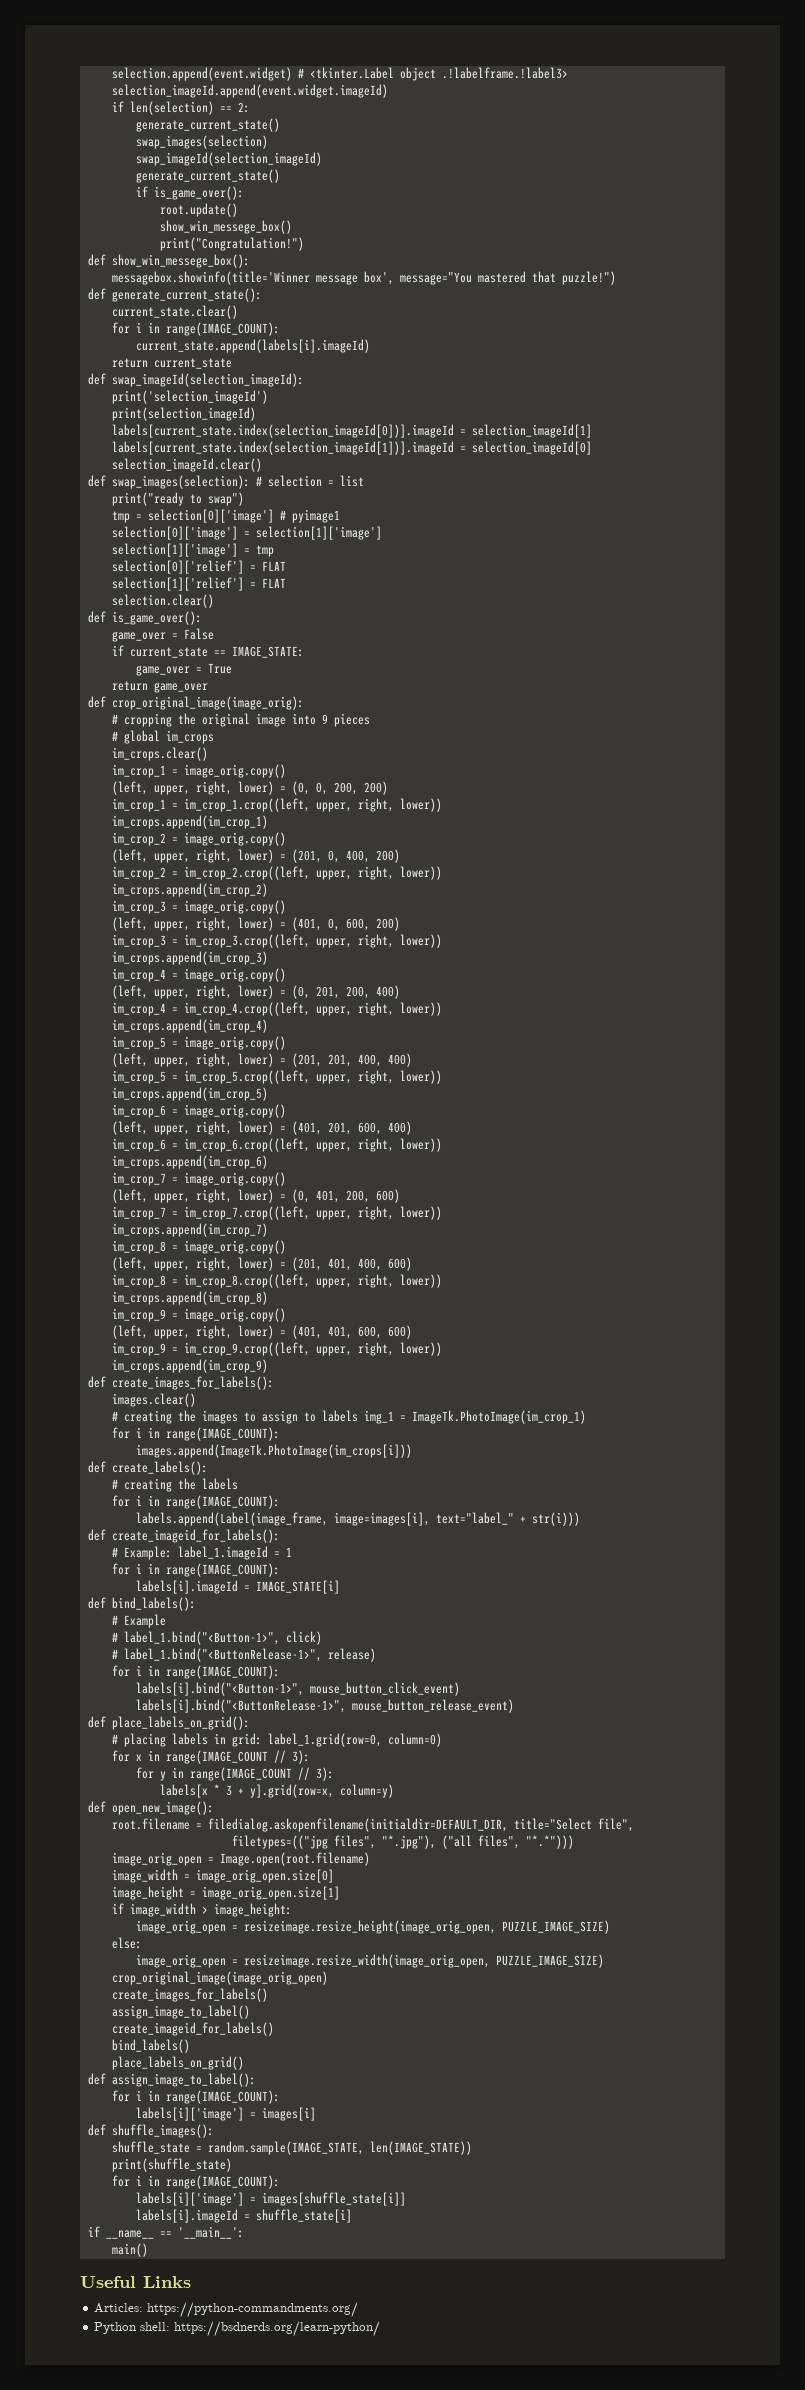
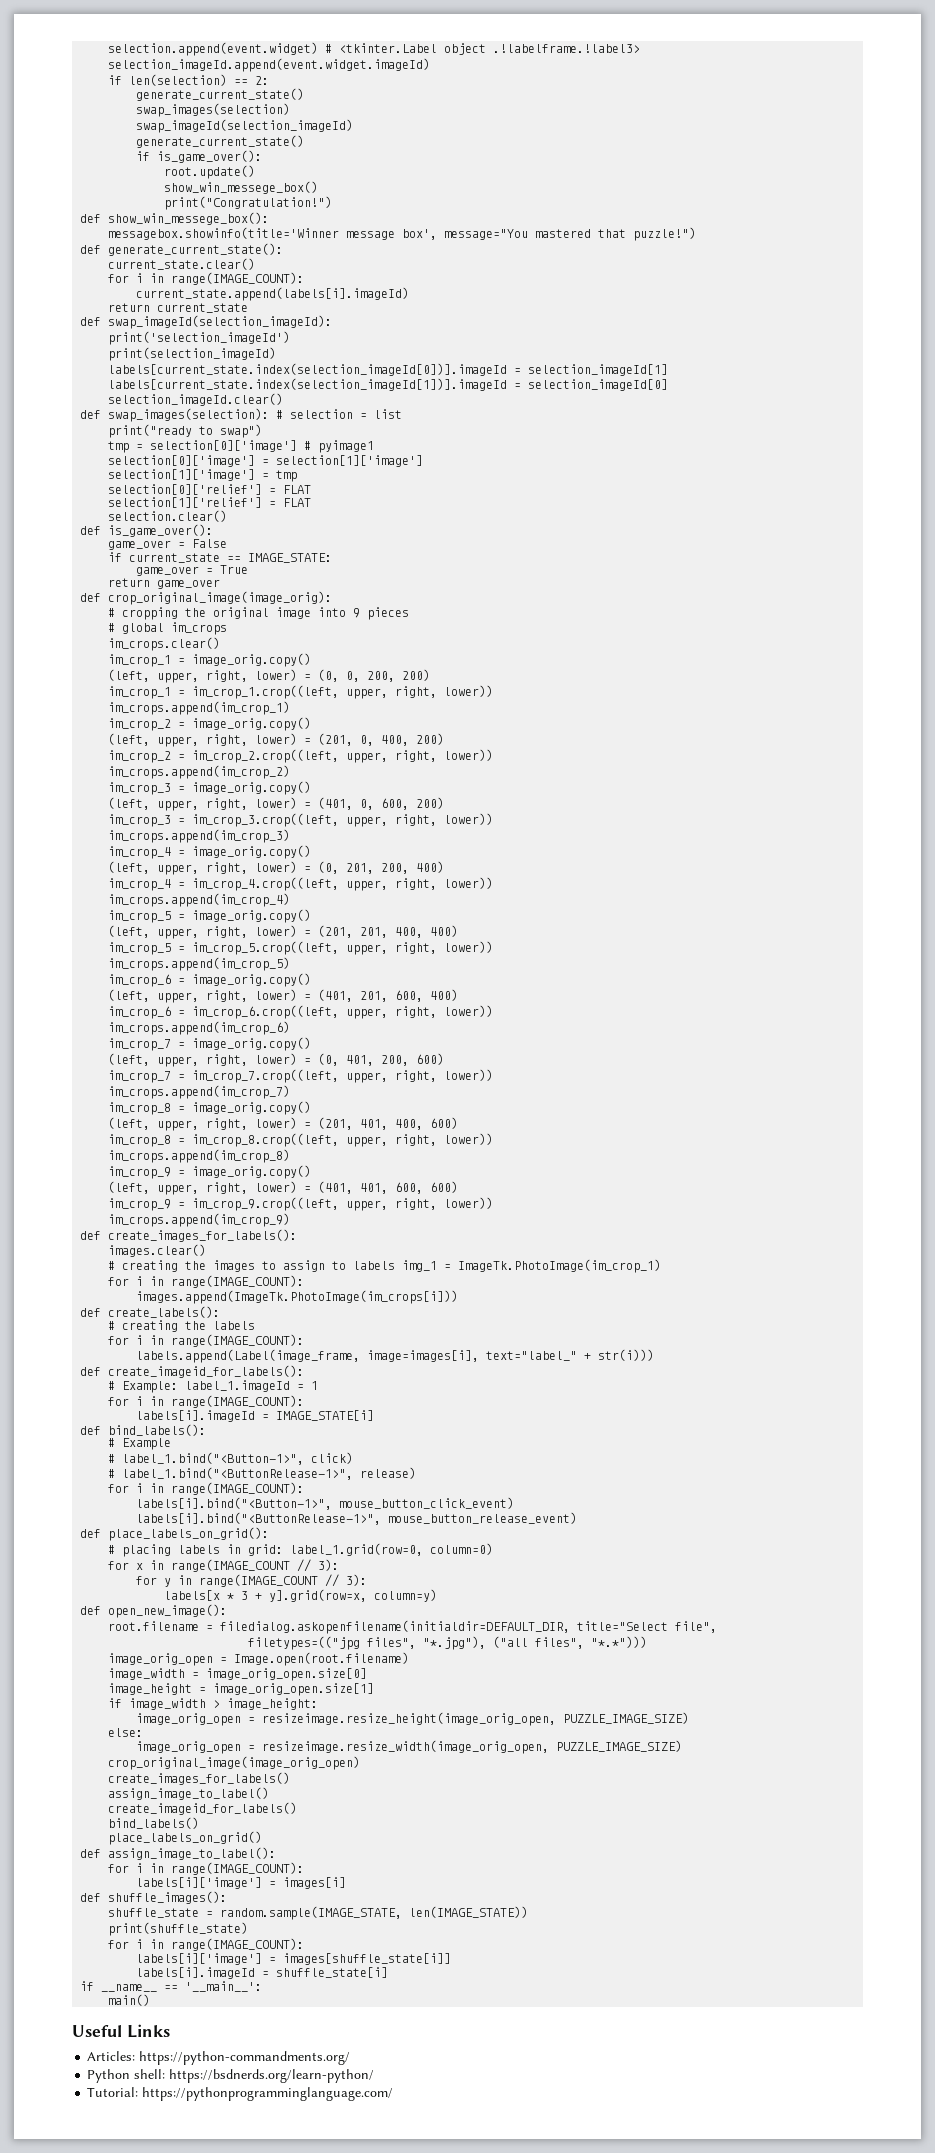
(381, 2329) none -> [87,2087,394,2101] // Tutorial: https://pythonprogramminglanguage.com/

